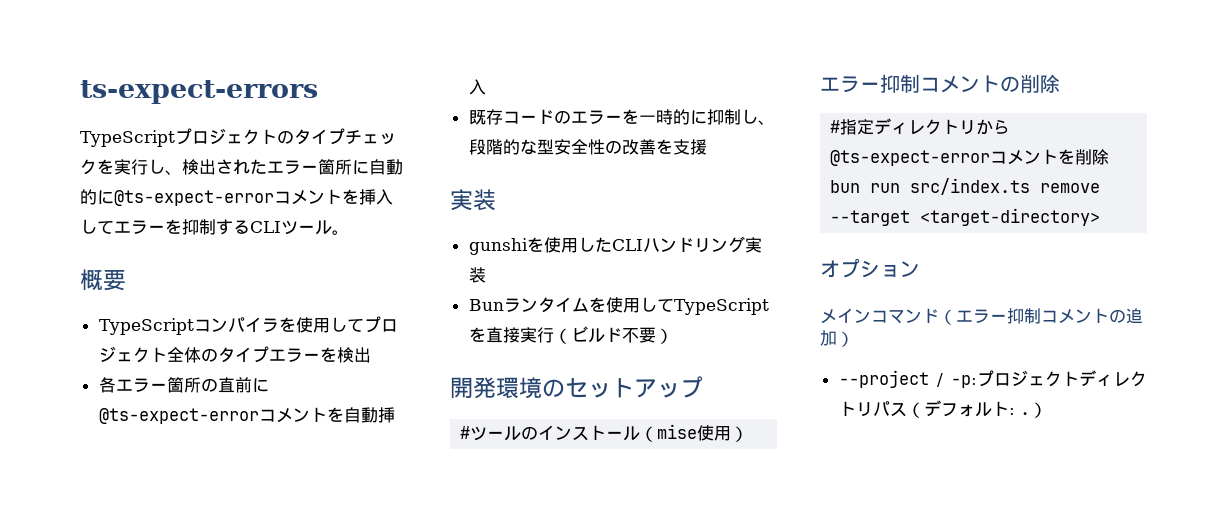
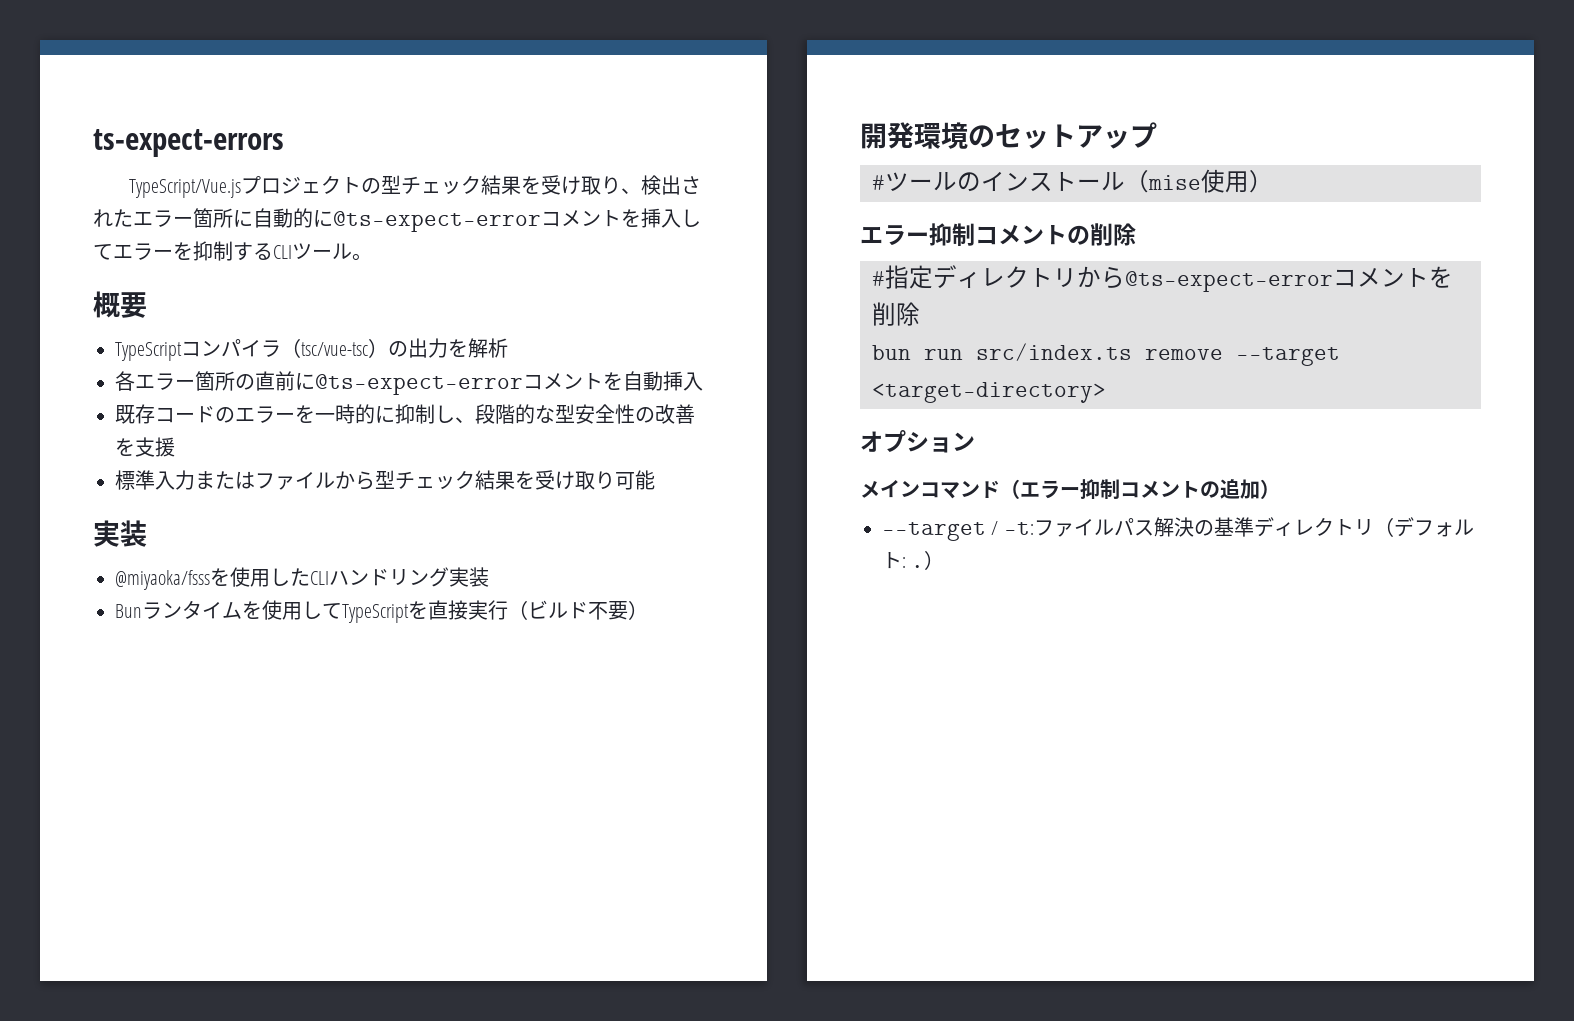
[80,130,175,147] TypeScript -> [128,179,241,198] TypeScript/Vue.js
[294,128,396,145] [80,159,165,175] タイプチェックを実行し -> [380,175,621,195] 型チェック結果を受け取り
[278,316,398,333] [98,346,371,363] を使用してプロジェクト全体のタイプエラーを検出 -> [281,338,508,358] （tsc/vue-tsc）の出力を解析
[450,189,496,211] [468,238,528,255] // 実装 // gunshi -> [115,470,655,490] [93,520,147,547] [115,570,210,590] // 標準入力またはファイルから型チェック結果を受け取り可能 // 実装 // @miyaoka/fsss
[838,370,1147,388] [838,401,907,417] --project / -p:プロジェクトディレクトリパス -> [882,517,1374,541] --target / -t:ファイルパス解決の基準ディレクトリ

